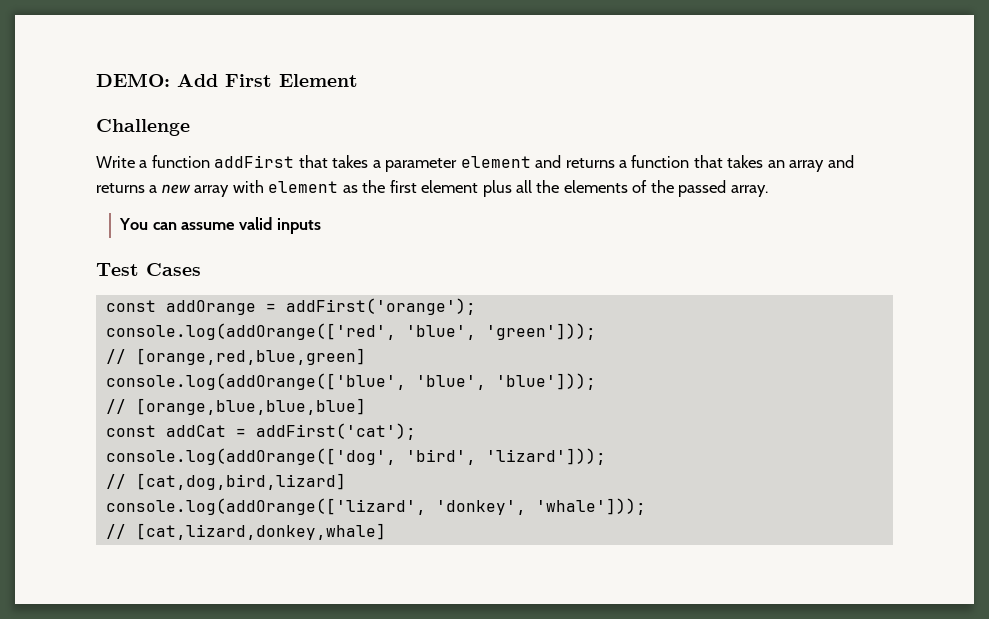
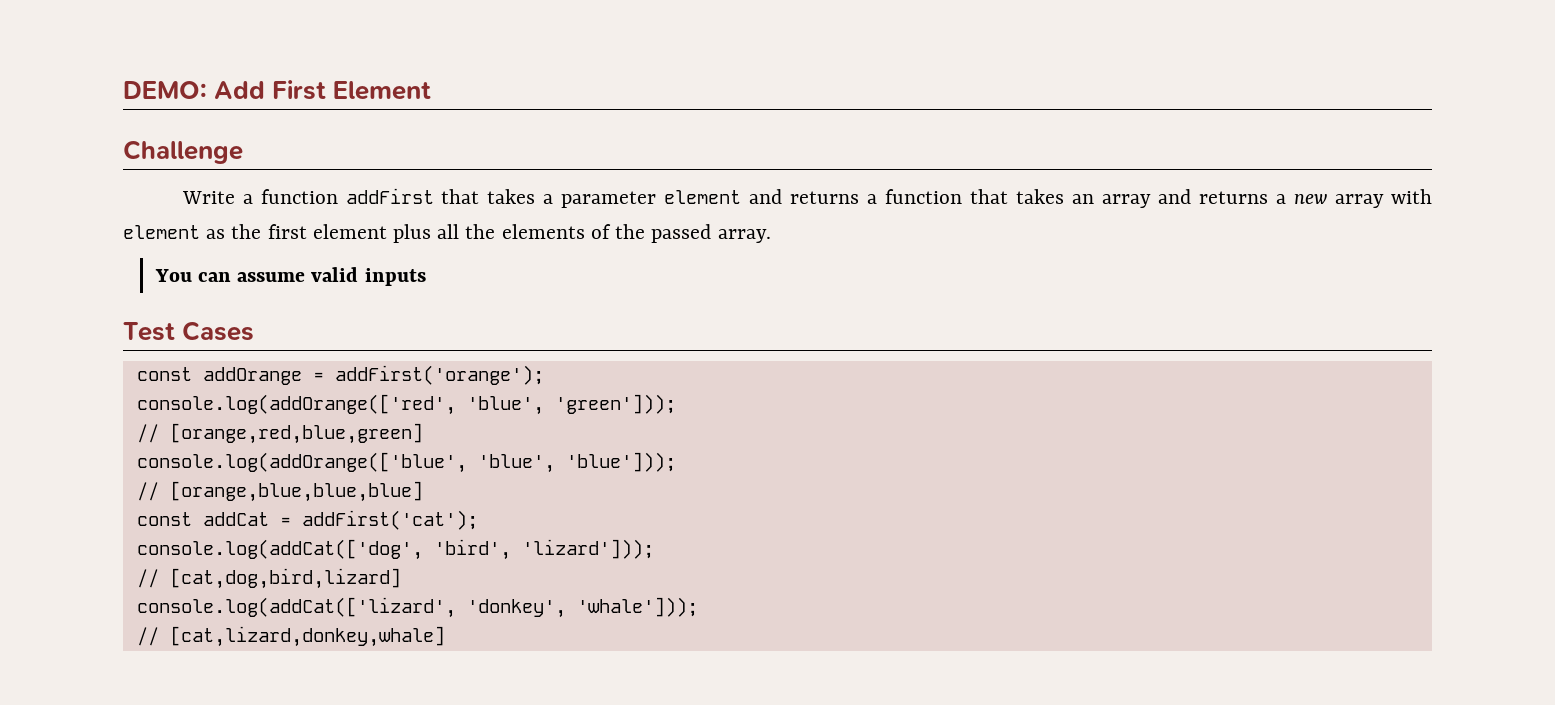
[105,448,396,465] console.log(addOrange(['dog', -> [136,539,423,560] console.log(addCat(['dog',
[105,498,426,515] console.log(addOrange(['lizard', -> [136,597,456,618] console.log(addCat(['lizard',

